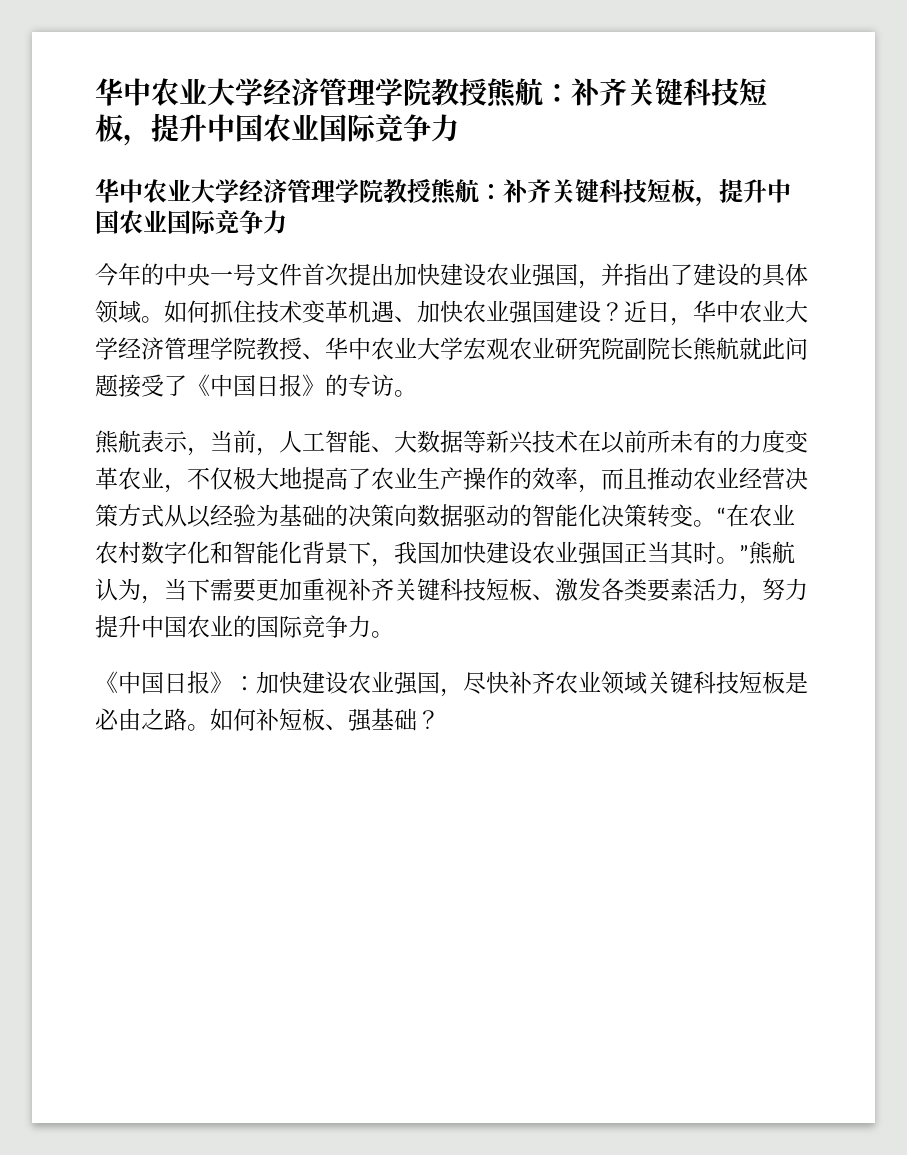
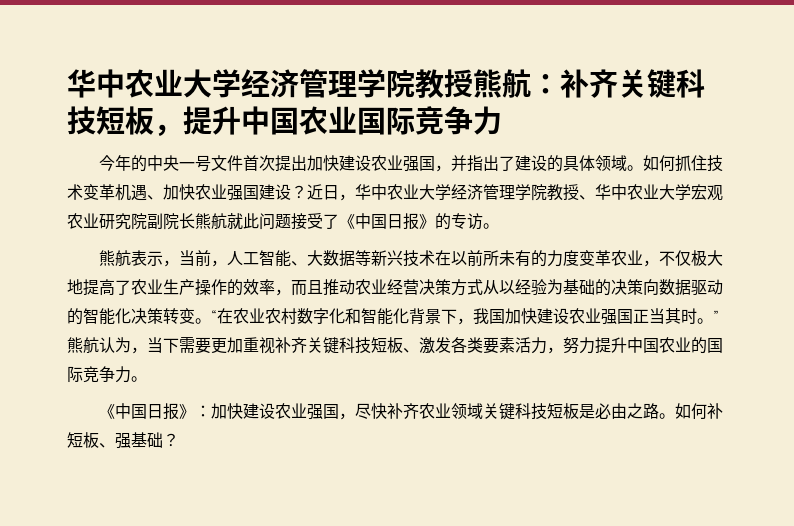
[95,178,791,206] [95,209,287,234] // 华中农业大学经济管理学院教授熊航：补齐关键科技短板，提升中国农业国际竞争力 -> (502, 120) none

